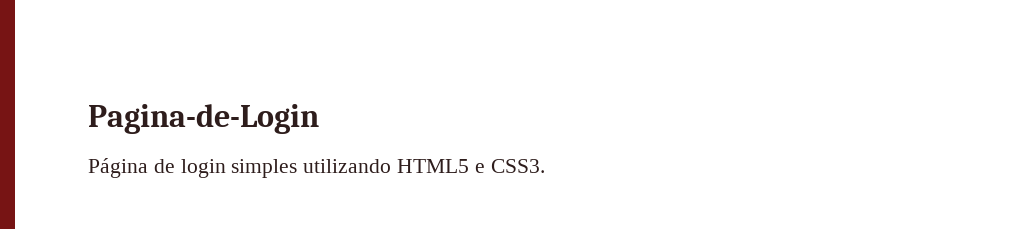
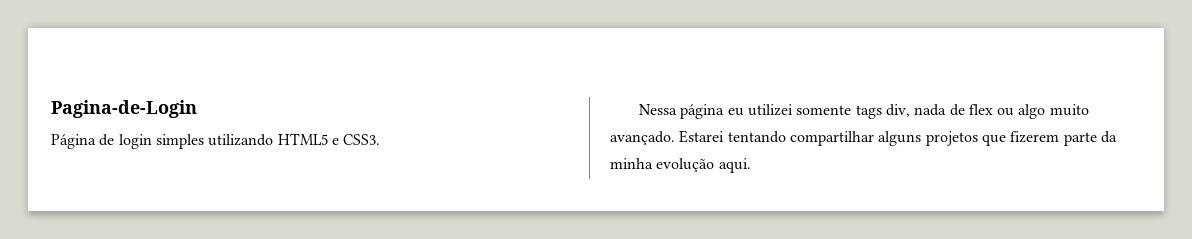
(545, 166) none -> [638,104,1089,119] [610,130,1117,146] [610,158,751,173] // Nessa página eu utilizei somente tags div, nada de flex ou algo muito avançado. Estarei tentando compartilhar alguns projetos que fizerem parte da minha evolução aqui.

